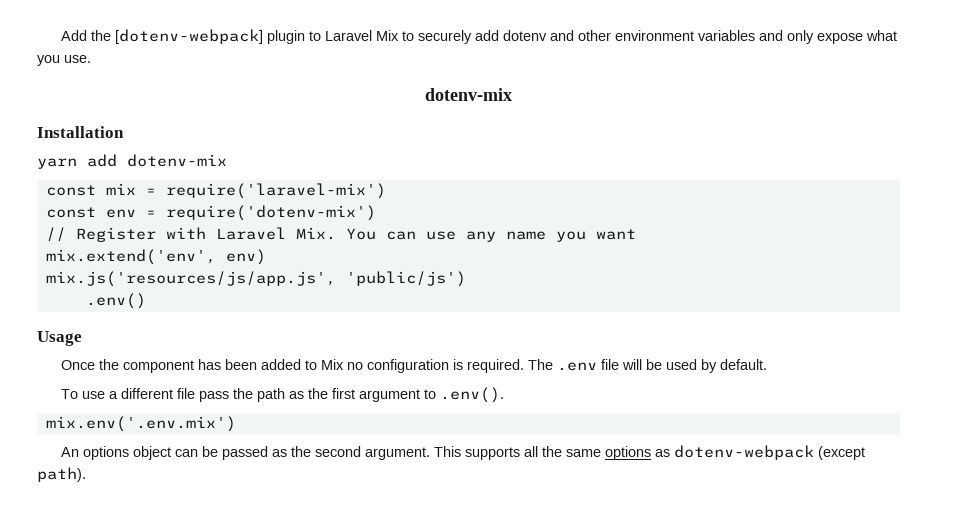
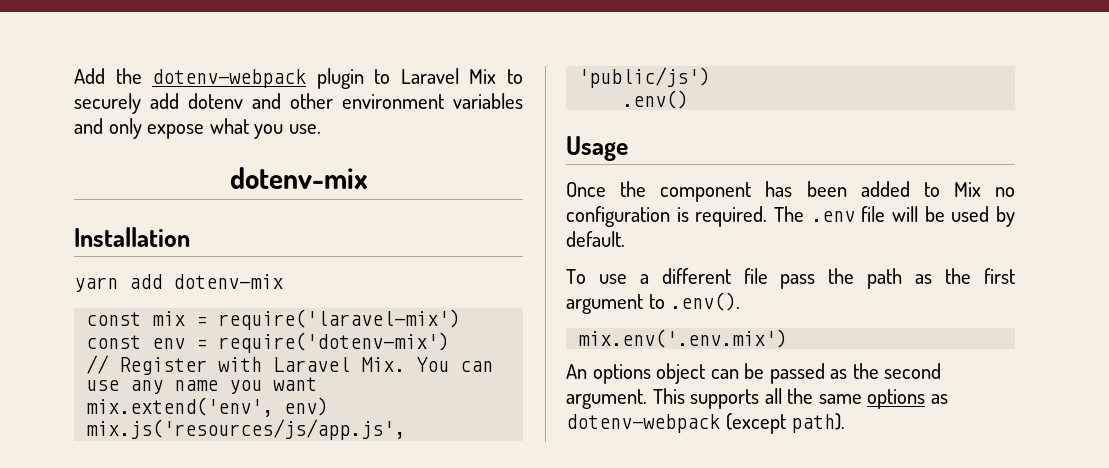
[114,29,263,44] [dotenv-webpack] -> [152,69,307,88] dotenv-webpack

